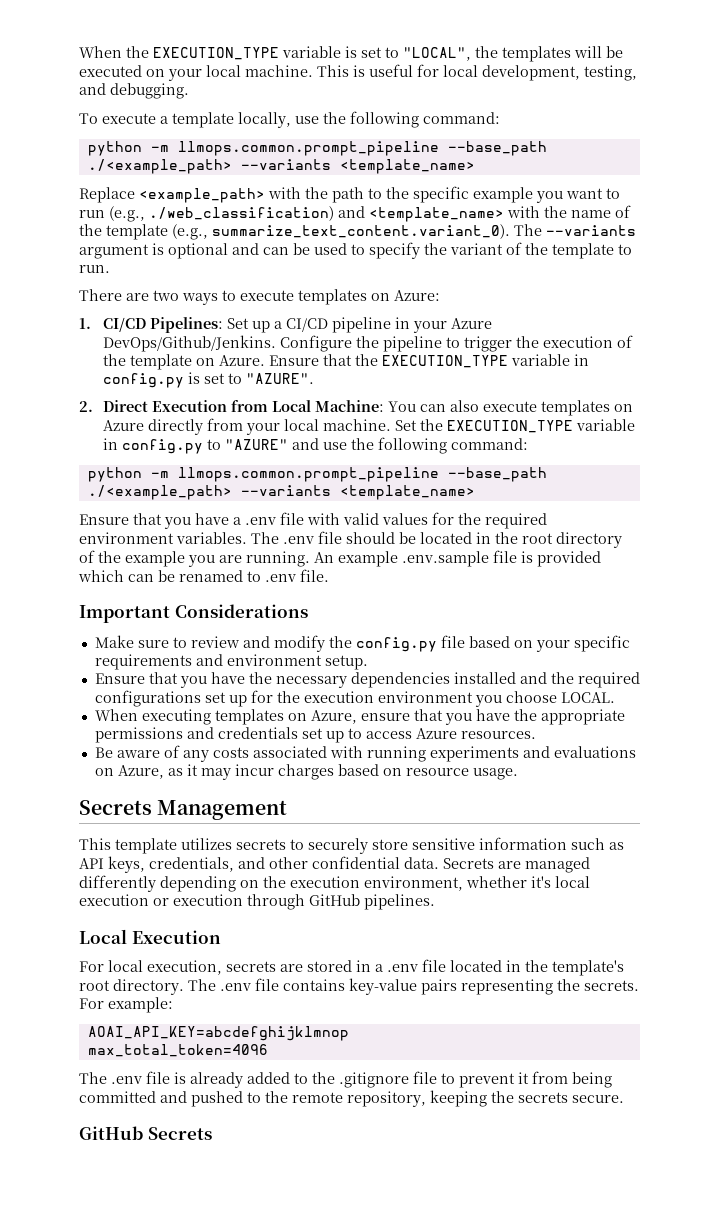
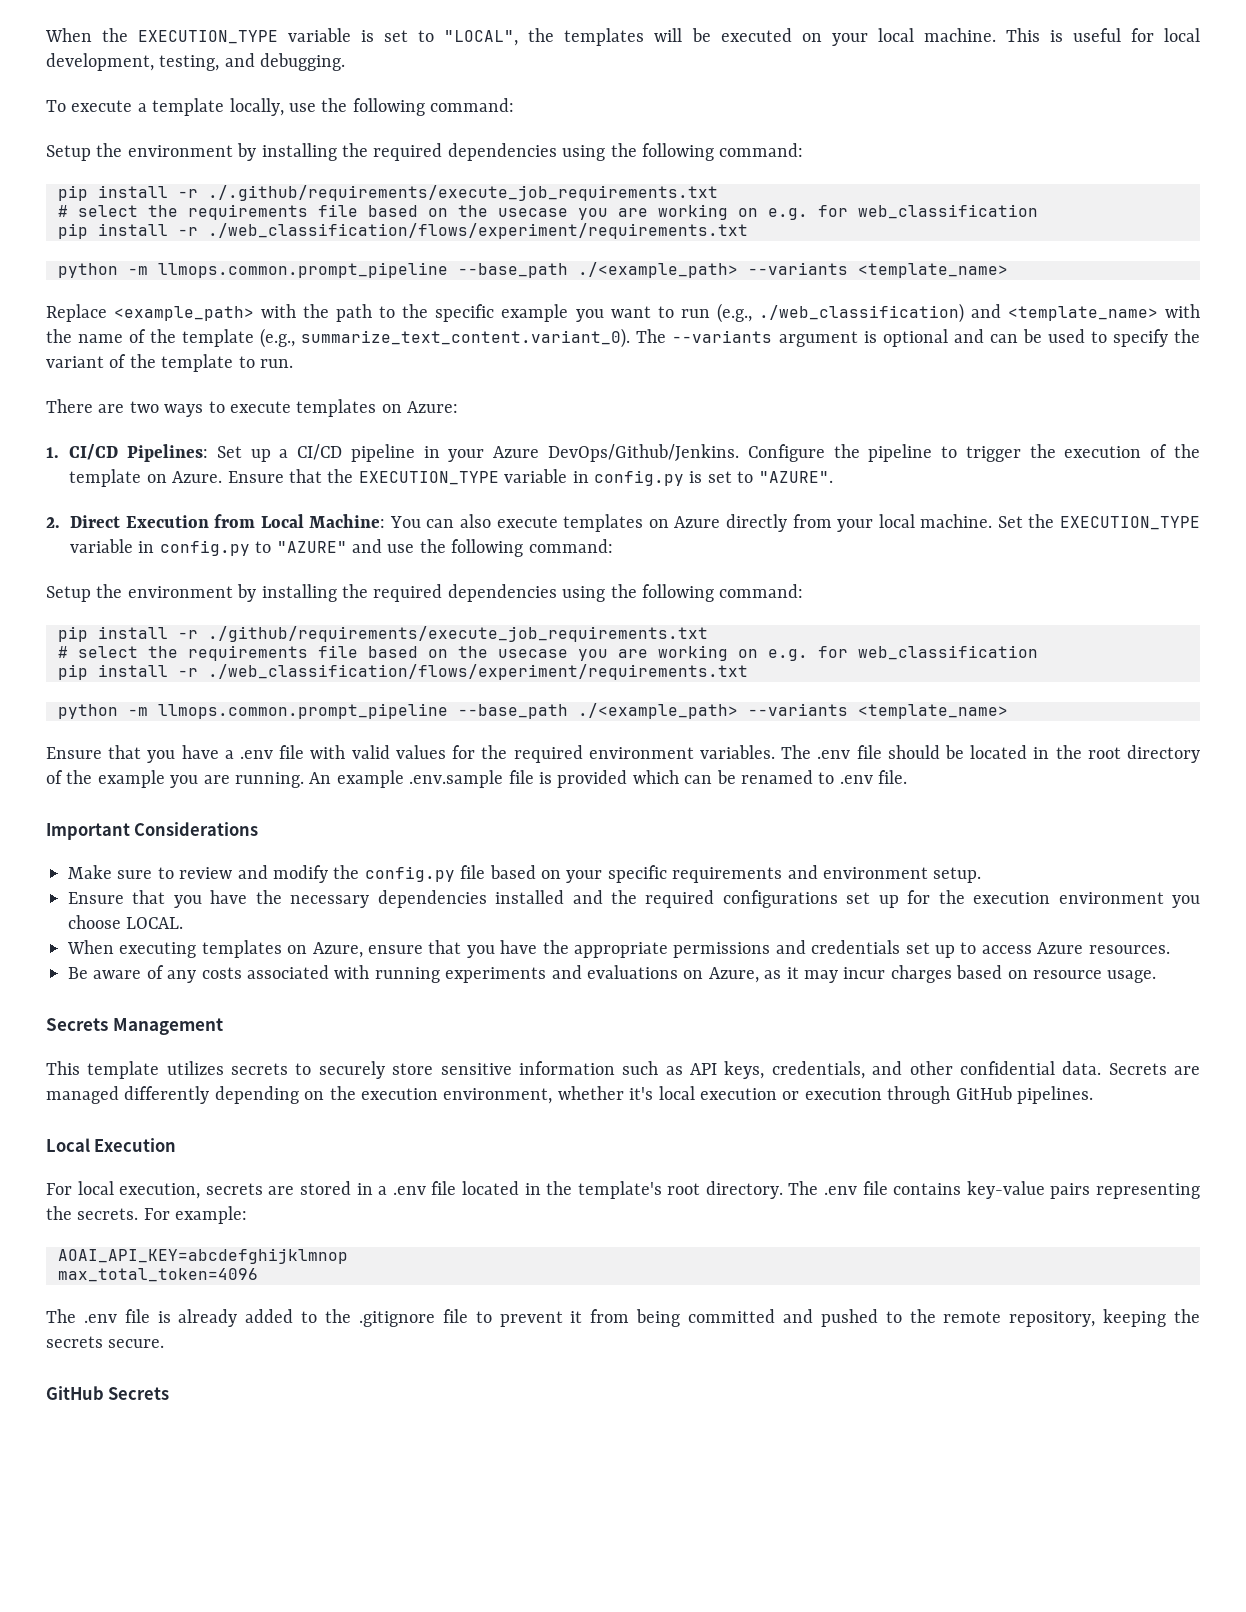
(500, 118) none -> [46,143,804,161] [58,185,718,201] [58,204,1038,220] [58,223,748,239] // Setup the environment by installing the required dependencies using the following command: // pip install -r ./.github/requirements/execute_job_requirements.txt // # select the requirements file based on the usecase you are working on e.g. for web_classification // pip install -r ./web_classification/flows/experiment/requirements.txt
(528, 444) none -> [46,584,804,602] [58,626,708,642] [58,645,1038,661] [58,664,748,680] // Setup the environment by installing the required dependencies using the following command: // pip install -r ./github/requirements/execute_job_requirements.txt // # select the requirements file based on the usecase you are working on e.g. for web_classification // pip install -r ./web_classification/flows/experiment/requirements.txt

